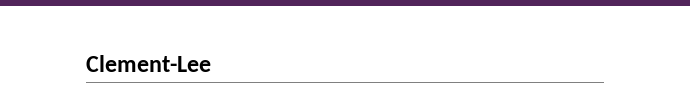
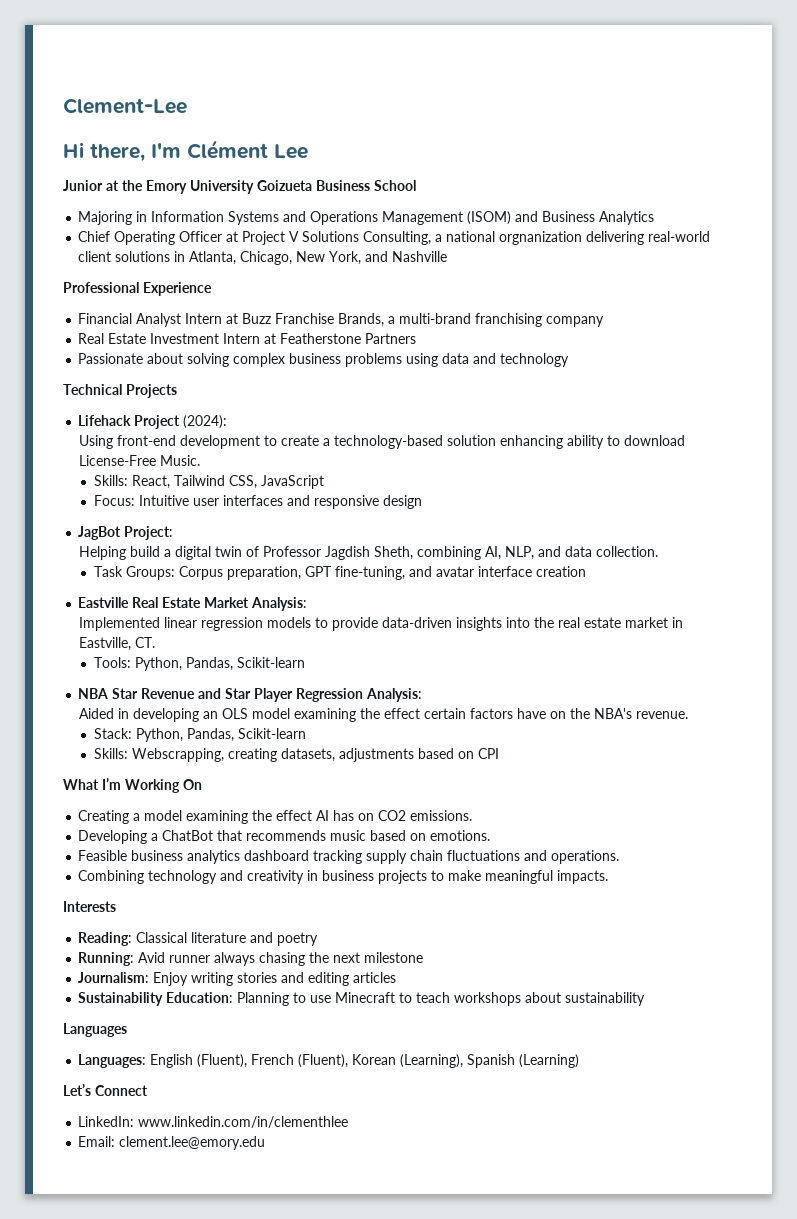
(211, 63) none -> [63,140,308,162] [63,180,416,194] [78,211,655,225] [78,231,711,245] [78,251,448,265] [63,282,212,296] [78,313,605,327] [78,333,417,344] [78,353,570,367] [63,384,177,398] [78,415,228,429] [78,435,685,449] [78,455,200,466] [93,475,324,489] [93,495,422,509] [78,526,174,540] [78,546,658,560] [93,566,586,580] [78,597,308,611] [78,617,683,631] [78,637,155,651] [93,657,305,671] [78,688,423,702] [78,708,688,722] [93,728,306,742] [93,748,499,762] [63,777,202,793] [78,810,473,824] [78,830,491,844] [78,850,620,864] [78,870,609,884] [63,901,116,912] [78,932,319,946] [78,952,424,966] [78,972,397,986] [78,992,646,1006] [63,1023,127,1037] [78,1054,580,1068] [63,1083,148,1096] [78,1116,349,1128] [78,1136,266,1150] // Hi there, I'm Clément Lee // Junior at the Emory University Goizueta Business School // Majoring in Information Systems and Operations Management (ISOM) and Business Analytics // Chief Operating Officer at Project V Solutions Consulting, a national orgnanization delivering real-world client solutions in Atlanta, Chicago, New York, and Nashville // Professional Experience // Financial Analyst Intern at Buzz Franchise Brands, a multi-brand franchising company // Real Estate Investment Intern at Featherstone Partners // Passionate about solving complex business problems using data and technology // Technical Projects // Lifehack Project (2024): // Using front-end development to create a technology-based solution enhancing ability to download License-Free Music. // Skills: React, Tailwind CSS, JavaScript // Focus: Intuitive user interfaces and responsive design // JagBot Project: // Helping build a digital twin of Professor Jagdish Sheth, combining AI, NLP, and data collection. // Task Groups: Corpus preparation, GPT fine-tuning, and avatar interface creation // Eastville Real Estate Market Analysis: // Implemented linear regression models to provide data-driven insights into the real estate market in Eastville, CT. // Tools: Python, Pandas, Scikit-learn // NBA Star Revenue and Star Player Regression Analysis: // Aided in developing an OLS model examining the effect certain factors have on the NBA's revenue. // Stack: Python, Pandas, Scikit-learn // Skills: Webscrapping, creating datasets, adjustments based on CPI // What I’m Working On // Creating a model examining the effect AI has on CO2 emissions. // Developing a ChatBot that recommends music based on emotions. // Feasible business analytics dashboard tracking supply chain fluctuations and operations. // Combining technology and creativity in business projects to make meaningful impacts. // Interests // Reading: Classical literature and poetry // Running: Avid runner always chasing the next milestone // Journalism: Enjoy writing stories and editing articles // Sustainability Education: Planning to use Minecraft to teach workshops about sustainability // Languages // Languages: English (Fluent), French (Fluent), Korean (Learning), Spanish (Learning) // Let’s Connect // LinkedIn: www.linkedin.com/in/clementhlee // Email: clement.lee@emory.edu

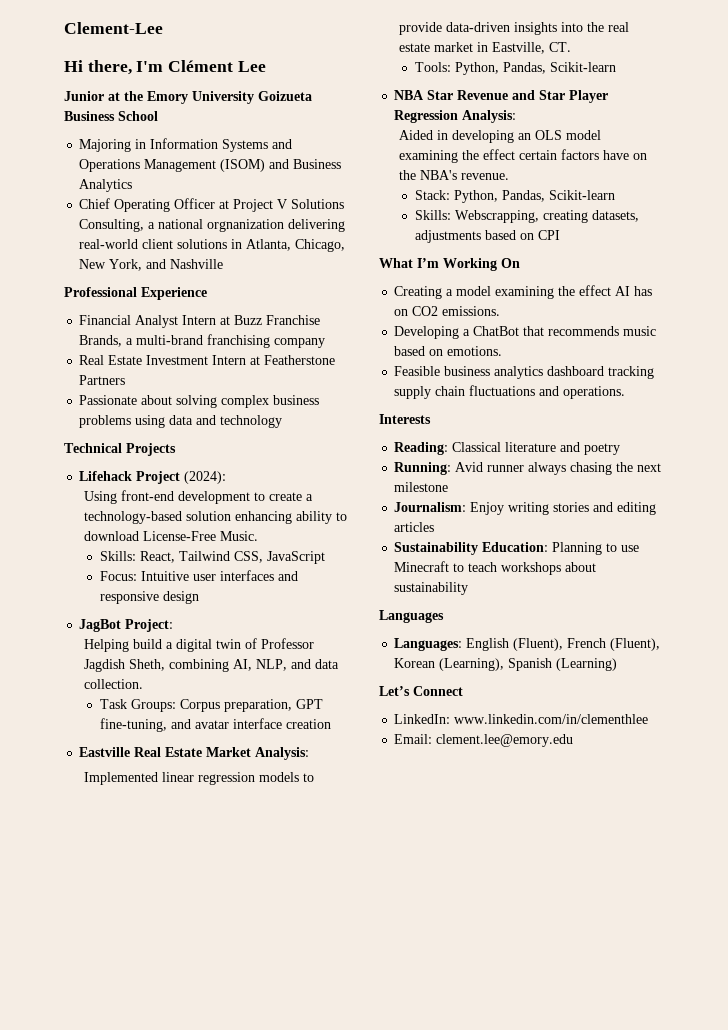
[78,870,609,884] // Combining technology and creativity in business projects to make meaningful impacts. -> (626, 392) none

